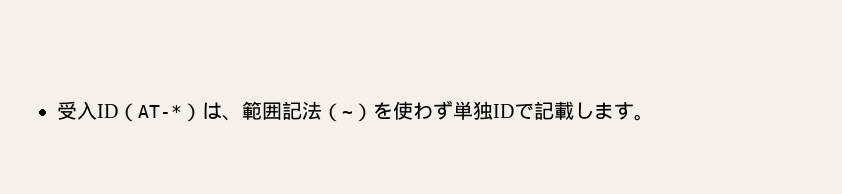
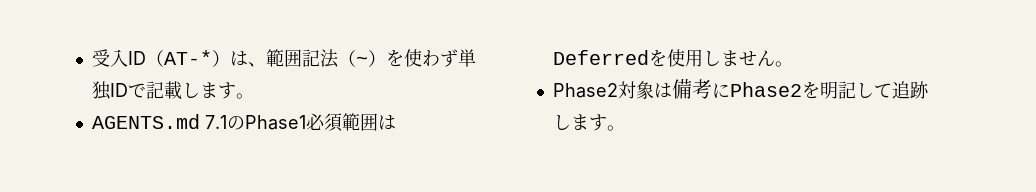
(654, 117) none -> [91,113,396,132] [552,49,793,67] [552,79,929,99] [552,114,625,131] // AGENTS.md 7.1のPhase1必須範囲はDeferredを使用しません。 // Phase2対象は備考にPhase2を明記して追跡します。

